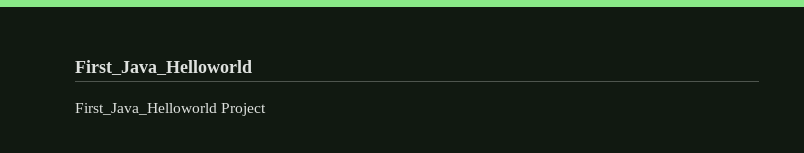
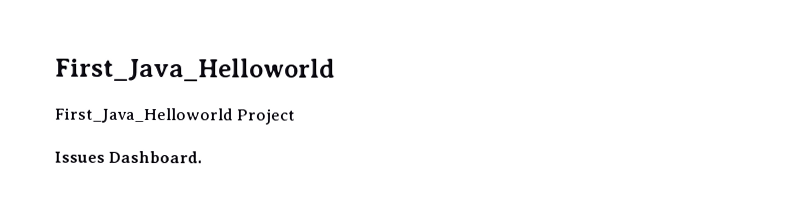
(267, 109) none -> [54,150,203,164] // Issues Dashboard.

